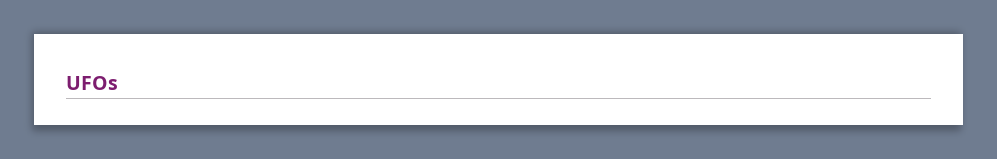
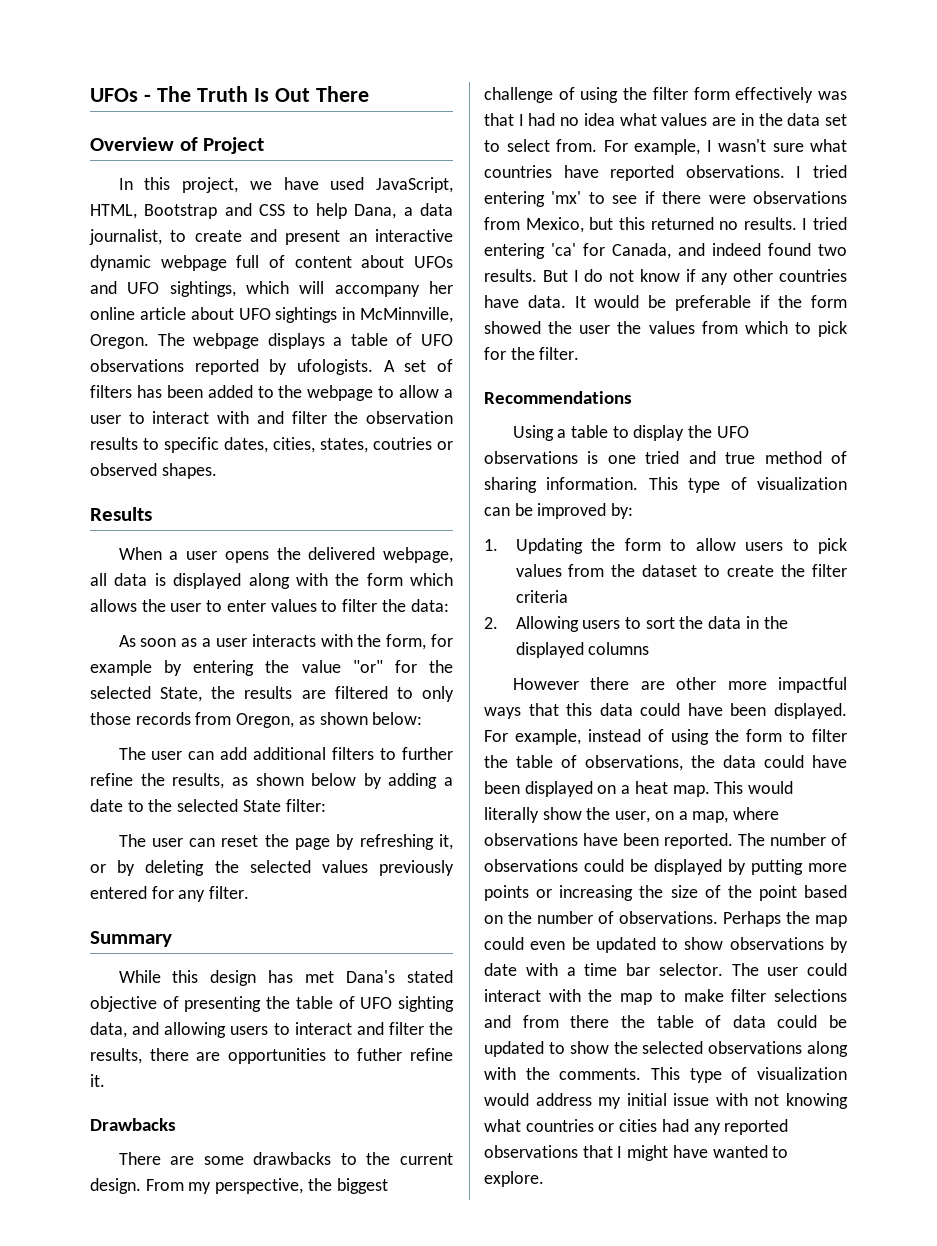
[66,76,118,90] UFOs -> [90,86,369,102] [90,137,265,154] [118,177,453,193] [90,203,453,219] [89,229,453,245] [90,255,453,271] [90,281,453,297] [90,307,453,323] [90,333,453,349] [90,359,454,375] [90,385,454,401] [90,411,454,424] [90,437,453,453] [90,463,217,479] [90,507,152,521] [118,547,453,563] [90,573,453,589] [90,599,449,612] [118,634,454,650] [90,660,454,676] [90,686,454,702] [90,712,423,728] [118,747,453,760] [90,773,453,789] [90,799,326,812] [118,834,453,850] [90,860,454,876] [90,886,250,902] [90,931,172,947] [118,970,453,986] [90,996,455,1012] [90,1022,453,1038] [90,1048,453,1064] [90,1074,105,1087] [90,1118,176,1131] [118,1152,453,1165] [90,1178,388,1194] [484,87,847,103] [484,113,847,126] [484,139,847,155] [484,165,847,181] [484,191,847,207] [484,217,847,233] [484,243,847,259] [484,269,847,285] [484,295,847,311] [484,321,847,337] [484,347,580,360] [484,391,632,404] [512,425,749,441] [484,451,847,464] [484,477,847,493] [484,503,634,519] [484,538,848,554] [515,564,847,577] [515,590,568,603] [484,616,788,632] [515,642,650,658] [512,677,847,693] [484,703,847,719] [484,729,847,745] [484,755,847,771] [484,781,794,797] [484,807,780,823] [484,833,847,849] [484,859,847,875] [484,885,847,901] [484,911,847,927] [484,937,848,953] [484,963,847,976] [484,989,847,1005] [484,1015,847,1028] [484,1041,848,1057] [484,1067,847,1083] [484,1093,848,1109] [484,1119,789,1135] [484,1145,789,1161] [484,1171,544,1187] UFOs - The Truth Is Out There // Overview of Project // In this project, we have used JavaScript, HTML, Bootstrap and CSS to help Dana, a data journalist, to create and present an interactive dynamic webpage full of content about UFOs and UFO sightings, which will accompany her online article about UFO sightings in McMinnville, Oregon. The webpage displays a table of UFO observations reported by ufologists. A set of filters has been added to the webpage to allow a user to interact with and filter the observation results to specific dates, cities, states, coutries or observed shapes. // Results // When a user opens the delivered webpage, all data is displayed along with the form which allows the user to enter values to filter the data: // As soon as a user interacts with the form, for example by entering the value "or" for the selected State, the results are filtered to only those records from Oregon, as shown below: // The user can add additional filters to further refine the results, as shown below by adding a date to the selected State filter: // The user can reset the page by refreshing it, or by deleting the selected values previously entered for any filter. // Summary // While this design has met Dana's stated objective of presenting the table of UFO sighting data, and allowing users to interact and filter the results, there are opportunities to futher refine it. // Drawbacks // There are some drawbacks to the current design. From my perspective, the biggest challenge of using the filter form effectively was that I had no idea what values are in the data set to select from. For example, I wasn't sure what countries have reported observations. I tried entering 'mx' to see if there were observations from Mexico, but this returned no results. I tried entering 'ca' for Canada, and indeed found two results. But I do not know if any other countries have data. It would be preferable if the form showed the user the values from which to pick for the filter. // Recommendations // Using a table to display the UFO observations is one tried and true method of sharing information. This type of visualization can be improved by: // 1. Updating the form to allow users to pick values from the dataset to create the filter criteria // 2. Allowing users to sort the data in the displayed columns // However there are other more impactful ways that this data could have been displayed. For example, instead of using the form to filter the table of observations, the data could have been displayed on a heat map. This would literally show the user, on a map, where observations have been reported. The number of observations could be displayed by putting more points or increasing the size of the point based on the number of observations. Perhaps the map could even be updated to show observations by date with a time bar selector. The user could interact with the map to make filter selections and from there the table of data could be updated to show the selected observations along with the comments. This type of visualization would address my initial issue with not knowing what countries or cities had any reported observations that I might have wanted to explore.

